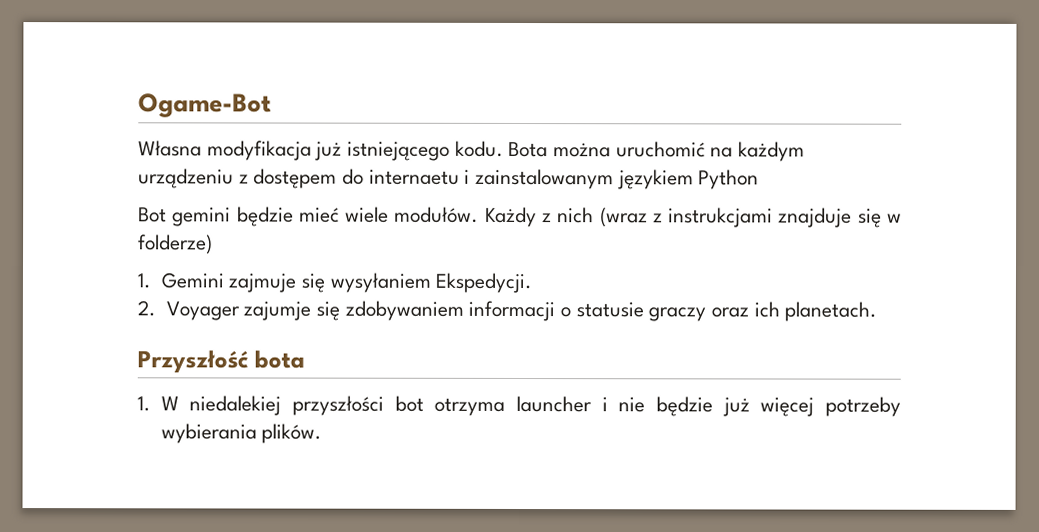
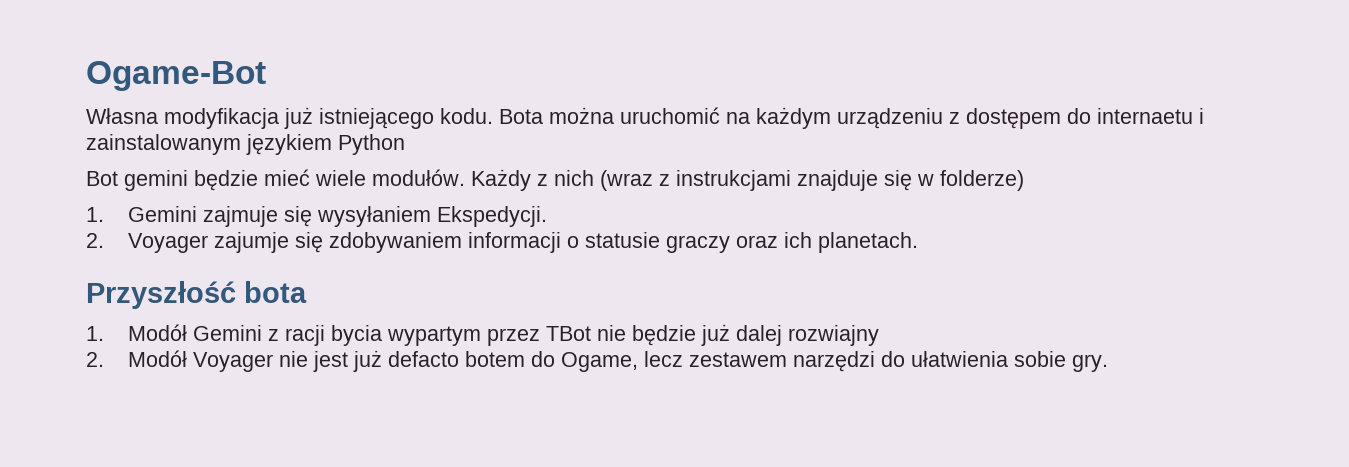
[160,395,901,417] [160,423,323,444] W niedalekiej przyszłości bot otrzyma launcher i nie będzie już więcej potrzeby wybierania plików. -> [127,324,879,346] [86,350,1108,372] Modół Gemini z racji bycia wypartym przez TBot nie będzie już dalej rozwiajny // 2. Modół Voyager nie jest już defacto botem do Ogame, lecz zestawem narzędzi do ułatwienia sobie gry.

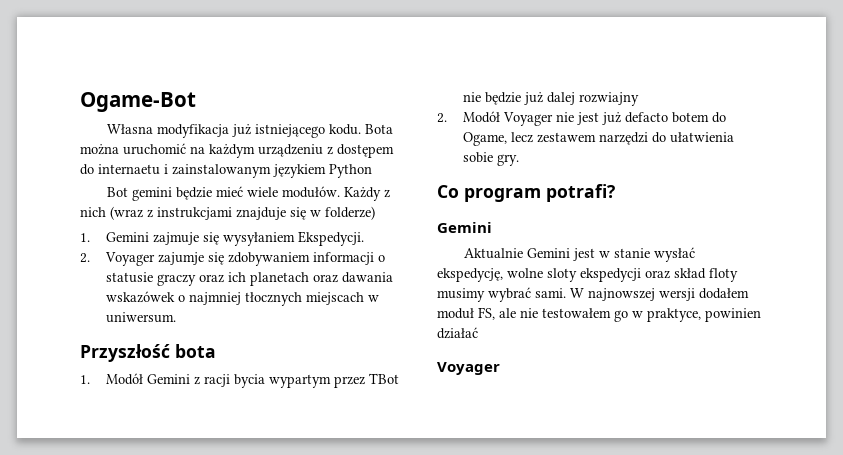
[817,232,918,253] planetach. -> [250,272,394,286] [106,291,380,306] [106,312,177,323] planetach oraz dawania wskazówek o najmniej tłocznych miejscach w uniwersum.
(1108, 363) none -> [437,184,615,202] [437,222,492,233] [464,247,696,262] [437,268,738,282] [437,287,749,302] [437,307,761,322] [437,327,478,339] [437,362,500,375] // Co program potrafi? // Gemini // Aktualnie Gemini jest w stanie wysłać ekspedycję, wolne sloty ekspedycji oraz skład floty musimy wybrać sami. W najnowszej wersji dodałem moduł FS, ale nie testowałem go w praktyce, powinien działać // Voyager

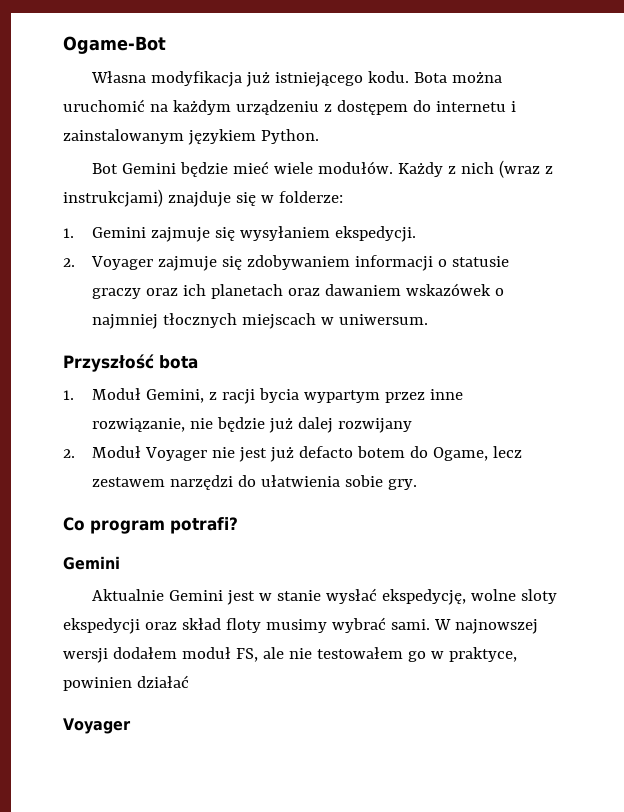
[98,164,160,175] internaetu -> [435,101,506,112] internetu
[329,164,372,178] Python -> [260,129,319,144] Python.
[132,187,173,201] gemini -> [122,163,177,174] Gemini
[157,207,232,220] instrukcjami -> [63,189,163,207] instrukcjami)
[325,206,375,220] folderze) -> [278,191,343,203] folderze:
[298,231,365,246] Ekspedycji. -> [335,226,417,242] ekspedycji.
[158,252,205,265] zajumje -> [158,256,218,271] zajmuje
[342,272,394,283] dawania -> [325,284,402,296] dawaniem
[106,373,191,385] Modół Gemini -> [92,388,205,403] Moduł Gemini,
[369,373,400,384] TBot -> [430,389,464,400] [92,418,186,432] inne rozwiązanie,
[579,92,640,106] [437,111,501,123] rozwiajny // 2. Modół -> [338,418,413,433] [63,446,142,458] rozwijany // 2. Moduł

